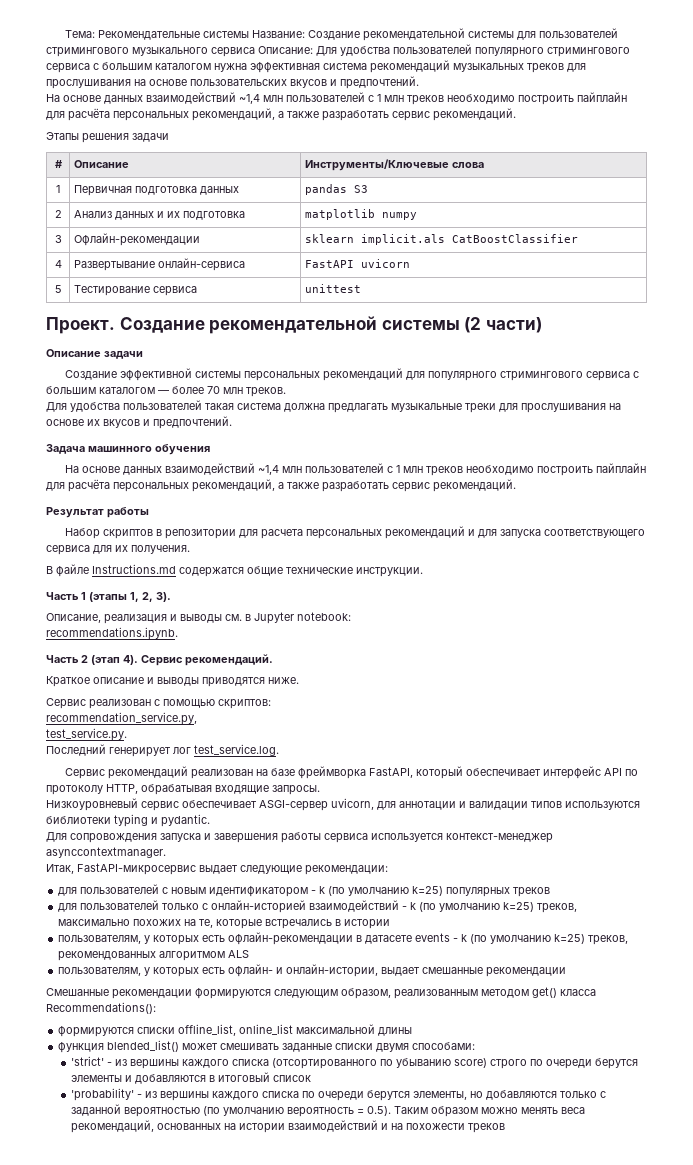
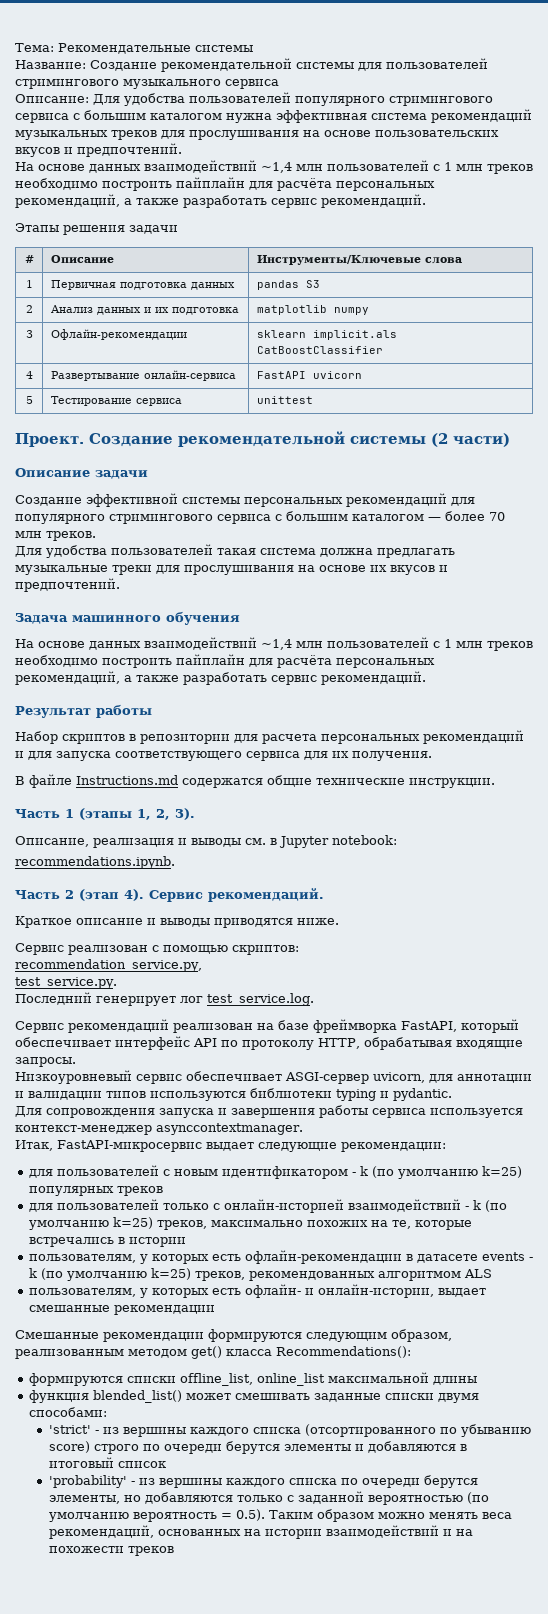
(250, 34) none -> (253, 48) //
(255, 52) none -> (279, 84) //

